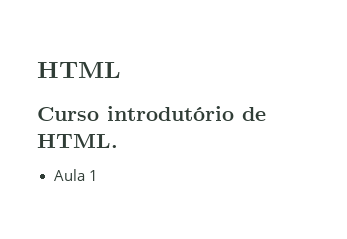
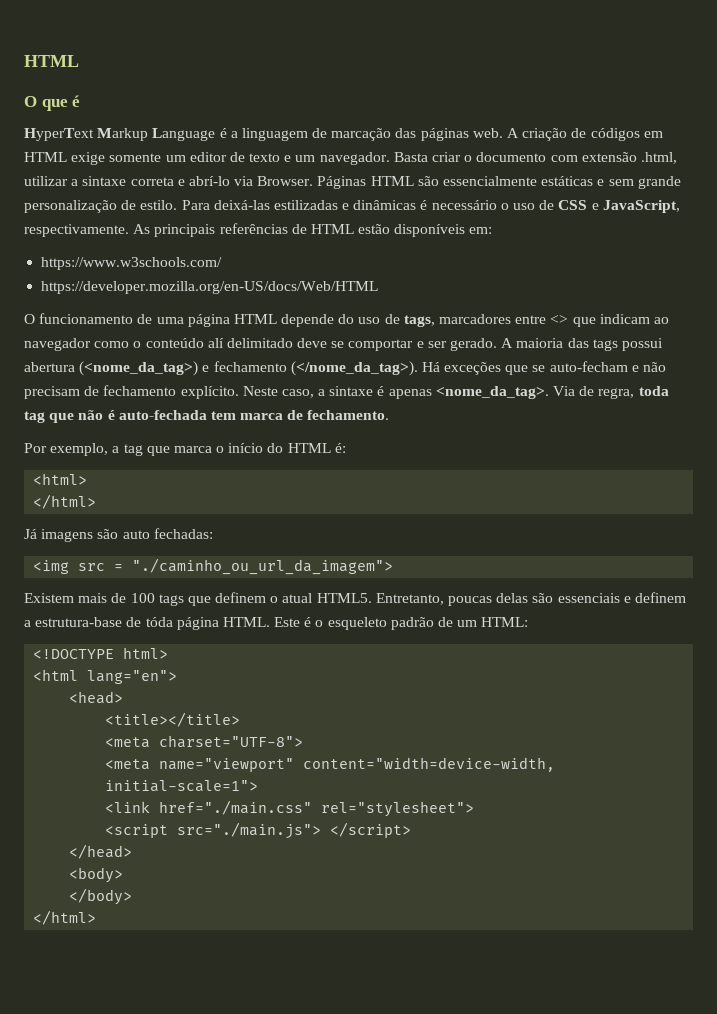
[37,106,266,121] [37,134,118,148] [53,169,98,181] Curso introdutório de HTML. // Aula 1 -> [24,95,81,111] [24,128,663,141] [24,152,677,165] [24,176,681,189] [24,200,680,213] [24,223,493,237] [41,257,223,270] [41,281,379,294] [24,313,669,327] [24,338,663,351] [24,361,667,376] [24,385,669,399] [24,410,390,423] [24,443,346,456] [33,473,88,485] [33,494,97,509] [24,528,213,542] [33,558,394,575] [24,592,686,606] [24,617,529,630] [33,647,169,659] [33,669,178,684] [69,691,124,704] [105,712,241,727] [105,735,304,748] [105,757,556,772] [105,780,259,792] [105,800,475,817] [105,822,412,839] [69,844,133,859] [69,867,124,883] [69,888,133,905] [33,910,97,925] O que é // HyperText Markup Language é a linguagem de marcação das páginas web. A criação de códigos em HTML exige somente um editor de texto e um navegador. Basta criar o documento com extensão .html, utilizar a sintaxe correta e abrí-lo via Browser. Páginas HTML são essencialmente estáticas e sem grande personalização de estilo. Para deixá-las estilizadas e dinâmicas é necessário o uso de CSS e JavaScript, respectivamente. As principais referências de HTML estão disponíveis em: // https://www.w3schools.com/ // https://developer.mozilla.org/en-US/docs/Web/HTML // O funcionamento de uma página HTML depende do uso de tags, marcadores entre <> que indicam ao navegador como o conteúdo alí delimitado deve se comportar e ser gerado. A maioria das tags possui abertura (<nome_da_tag>) e fechamento (</nome_da_tag>). Há exceções que se auto-fecham e não precisam de fechamento explícito. Neste caso, a sintaxe é apenas <nome_da_tag>. Via de regra, toda tag que não é auto-fechada tem marca de fechamento. // Por exemplo, a tag que marca o início do HTML é: // <html> // </html> // Já imagens são auto fechadas: // <img src = "./caminho_ou_url_da_imagem"> // Existem mais de 100 tags que definem o atual HTML5. Entretanto, poucas delas são essenciais e definem a estrutura-base de tóda página HTML. Este é o esqueleto padrão de um HTML: // <!DOCTYPE html> // <html lang="en"> // <head> // <title></title> // <meta charset="UTF-8"> // <meta name="viewport" content="width=device-width, initial-scale=1"> // <link href="./main.css" rel="stylesheet"> // <script src="./main.js"> </script> // </head> // <body> // </body> // </html>

